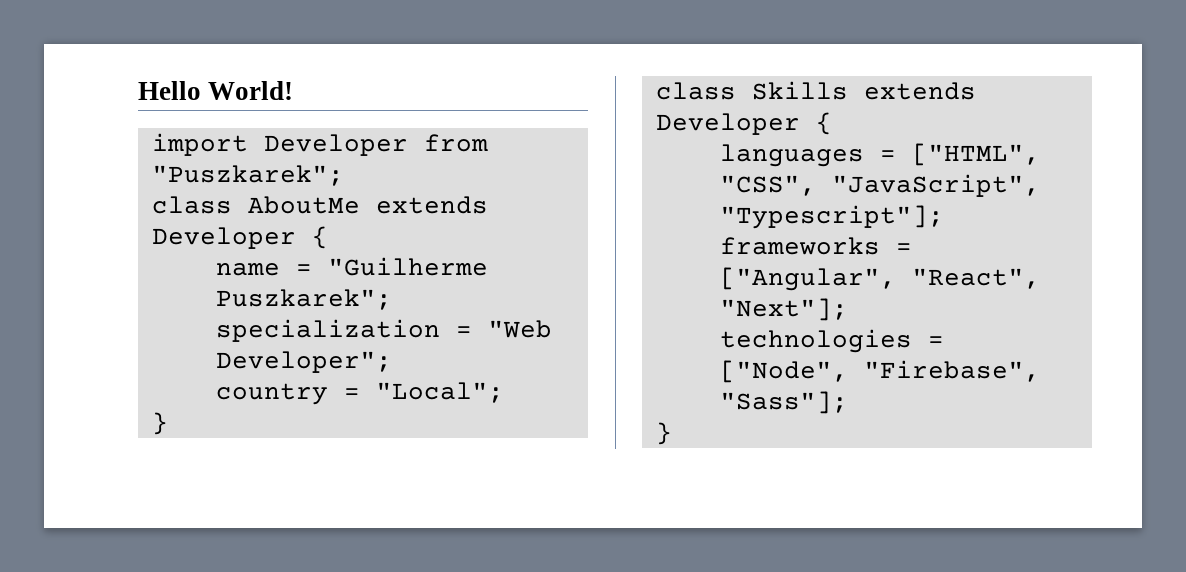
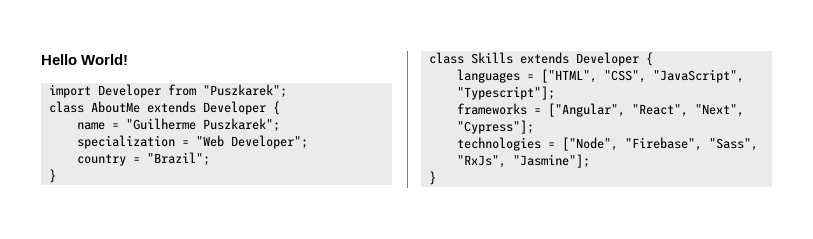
[375,382,504,403] "Local"; -> [146,152,210,166] "Brazil";
[719,298,848,321] "Next"]; -> [694,104,744,117] [456,120,534,134] "Next", "Cypress"];
[719,391,848,414] "Sass"]; -> [708,138,758,151] [456,154,590,168] "Sass", "RxJs", "Jasmine"];

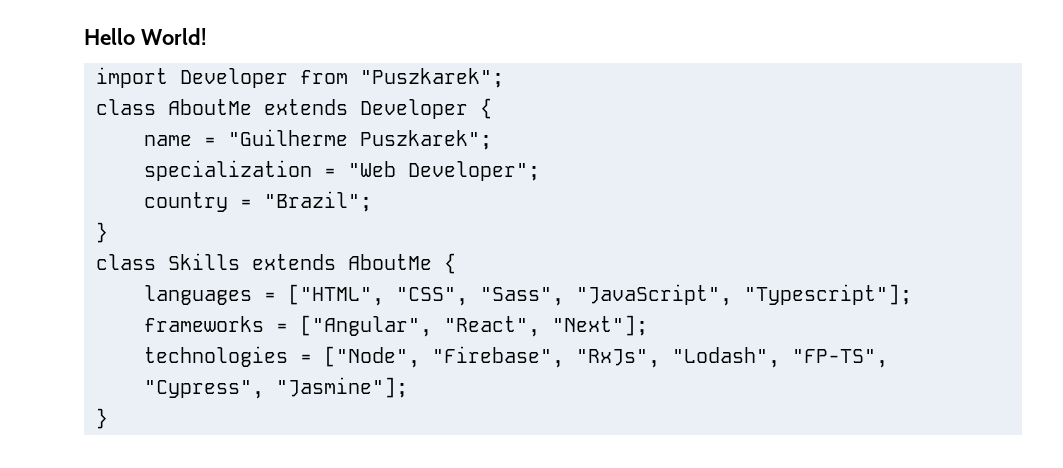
[575,52,639,66] Developer -> [348,254,432,270] AboutMe
(646, 76) none -> [480,287,564,306] "Sass",
[694,104,744,117] [456,120,534,134] "Next", "Cypress"]; -> [552,315,648,336] "Next"];
[708,138,758,151] [456,155,506,168] "Sass", "RxJs", -> [576,347,888,368] [144,380,264,399] "RxJs", "Lodash", "FP-TS", "Cypress",

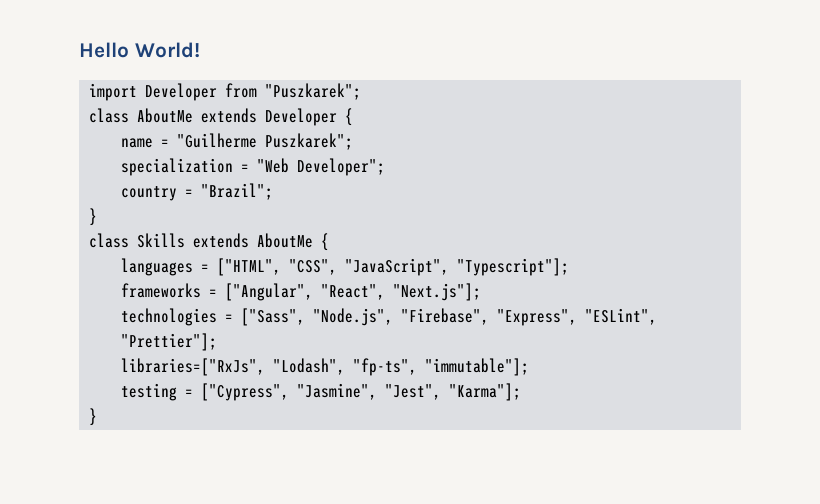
[480,287,564,306] "Sass", -> (337, 267) none
[552,315,648,336] "Next"]; -> [392,283,481,301] "Next.js"];
[324,346,888,368] [144,377,408,399] ["Node", "Firebase", "RxJs", "Lodash", "FP-TS", "Cypress", "Jasmine"]; -> [240,308,657,326] [120,333,217,351] [120,358,529,376] [120,383,521,401] ["Sass", "Node.js", "Firebase", "Express", "ESLint", "Prettier"]; // libraries=["RxJs", "Lodash", "fp-ts", "immutable"]; // testing = ["Cypress", "Jasmine", "Jest", "Karma"];

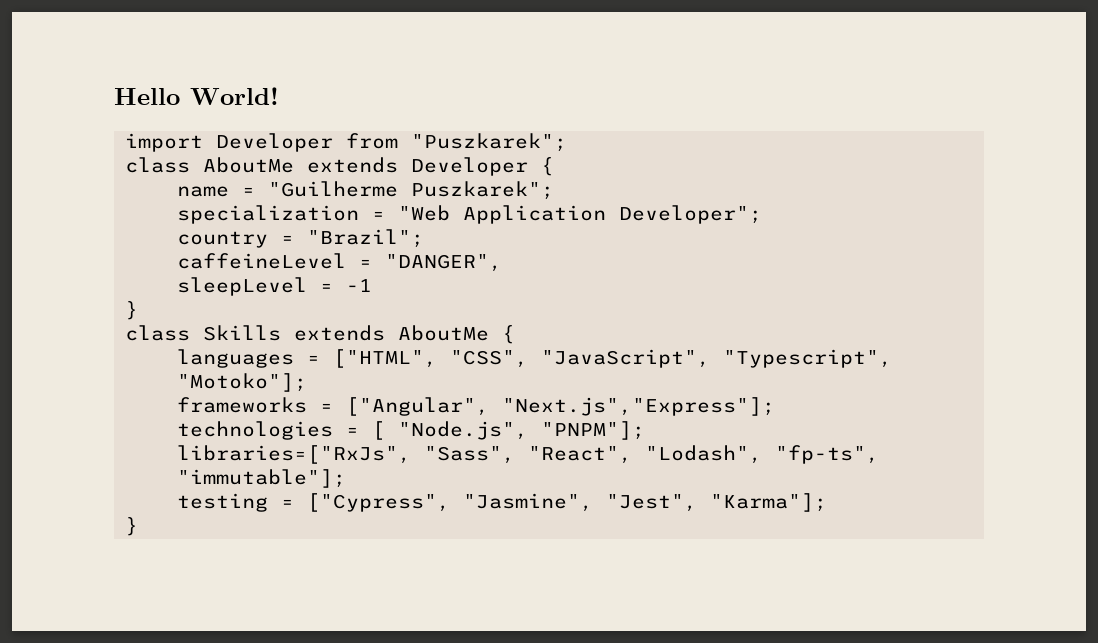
(289, 165) none -> [463,205,607,224] Application
(273, 191) none -> [177,253,503,272] [177,277,373,296] // caffeineLevel = "DANGER", // sleepLevel = -1
[456,258,569,276] "Typescript"]; -> [723,349,893,368] [177,373,308,392] "Typescript", "Motoko"];
[320,283,481,301] "React", "Next.js"]; -> [502,397,776,416] "Next.js","Express"];
[240,308,657,326] [120,333,217,351] ["Sass", "Node.js", "Firebase", "Express", "ESLint", "Prettier"]; -> [372,421,646,440] [ "Node.js", "PNPM"];
(265, 367) none -> [424,446,633,464] "Sass", "React",

